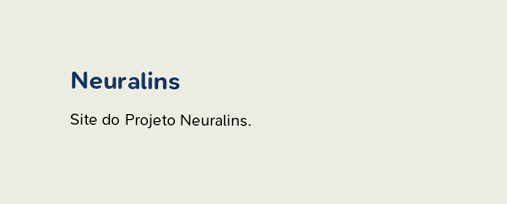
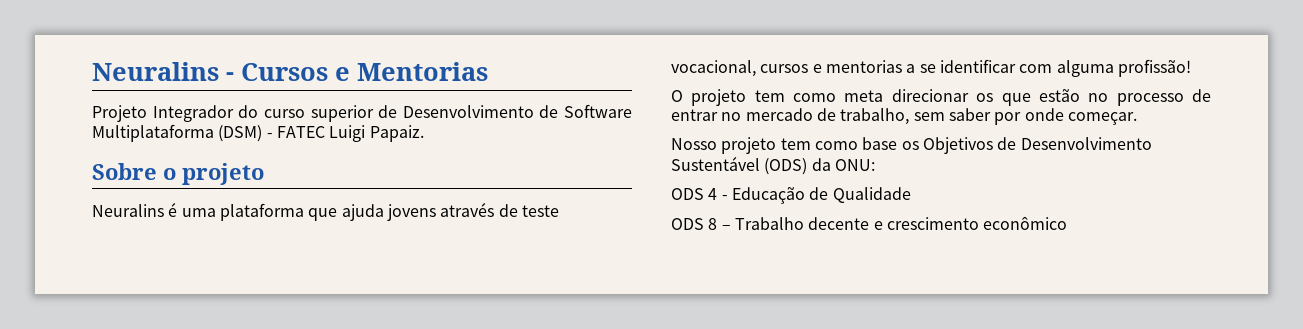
[70,70,181,91] [69,113,252,130] Neuralins // Site do Projeto Neuralins. -> [92,62,488,81] [92,104,632,122] [92,124,424,142] [92,163,264,185] [92,202,559,221] [671,59,1191,77] [671,89,1211,106] [671,108,1137,125] [671,137,1152,154] [671,156,875,175] [671,187,911,204] [671,216,1068,230] Neuralins - Cursos e Mentorias // Projeto Integrador do curso superior de Desenvolvimento de Software Multiplataforma (DSM) - FATEC Luigi Papaiz. // Sobre o projeto // Neuralins é uma plataforma que ajuda jovens através de teste vocacional, cursos e mentorias a se identificar com alguma profissão! // O projeto tem como meta direcionar os que estão no processo de entrar no mercado de trabalho, sem saber por onde começar. // Nosso projeto tem como base os Objetivos de Desenvolvimento Sustentável (ODS) da ONU: // ODS 4 - Educação de Qualidade // ODS 8 – Trabalho decente e crescimento econômico

